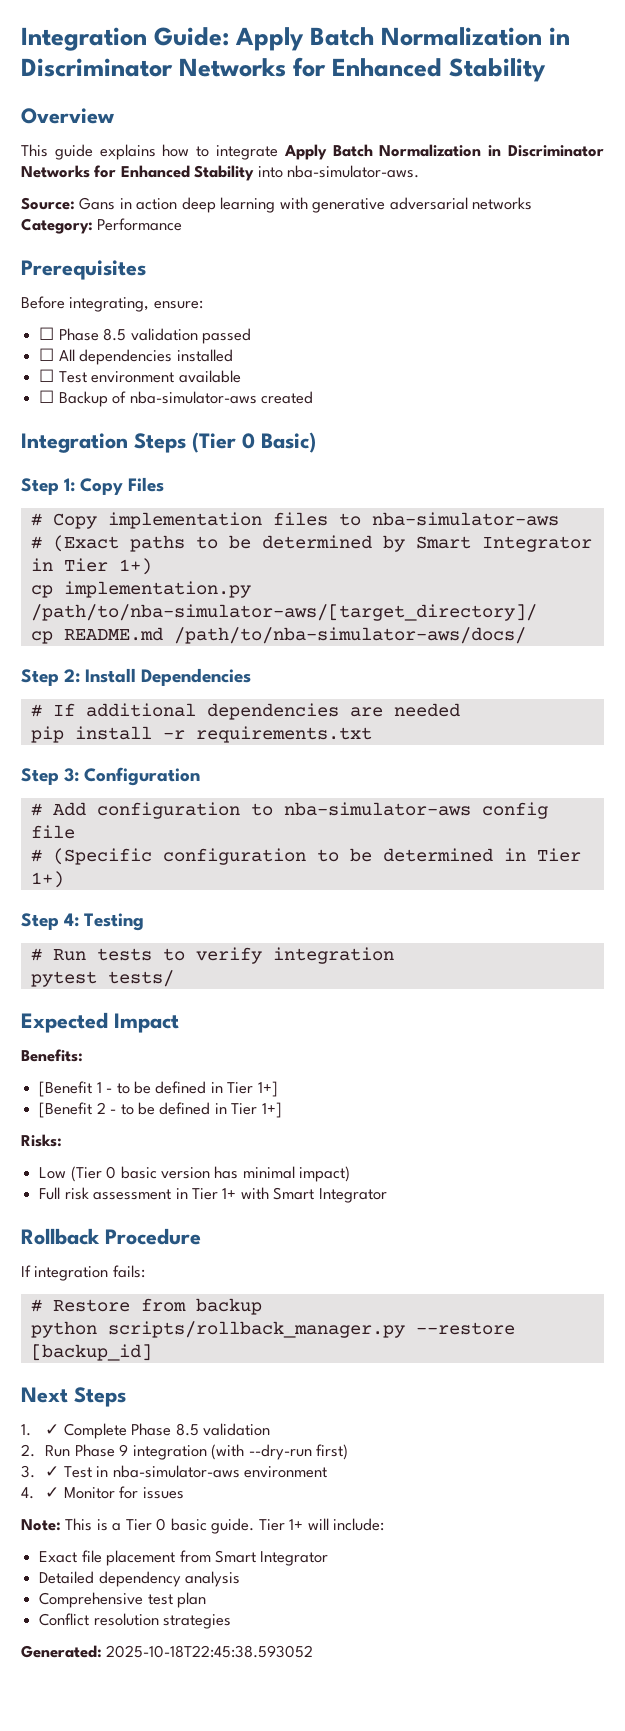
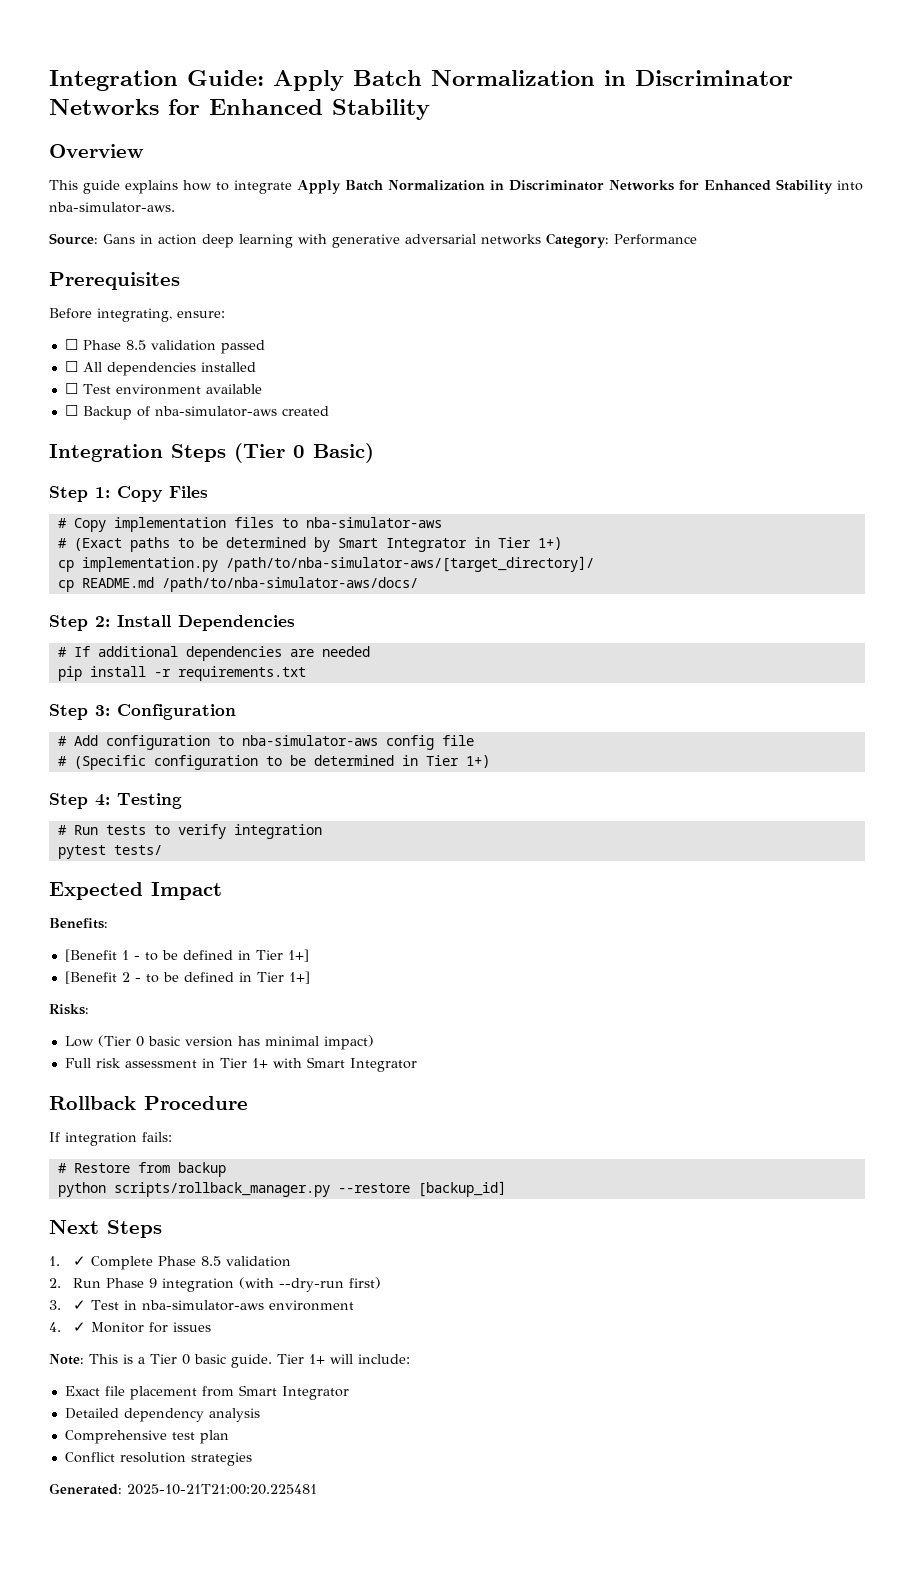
[106,1645,314,1658] 2025-10-18T22:45:38.593052 -> [127,1484,317,1495] 2025-10-21T21:00:20.225481

